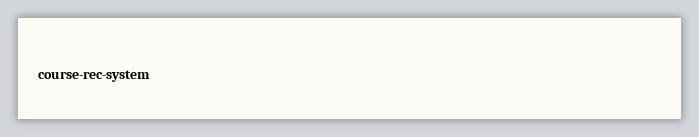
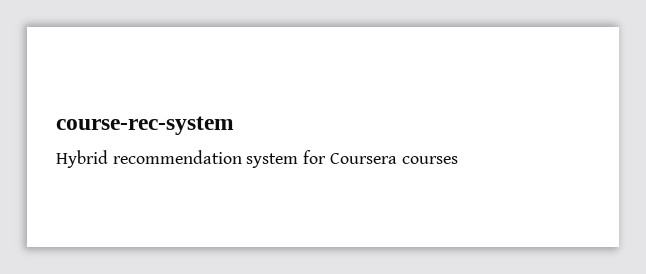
(150, 76) none -> [56,150,458,168] // Hybrid recommendation system for Coursera courses

